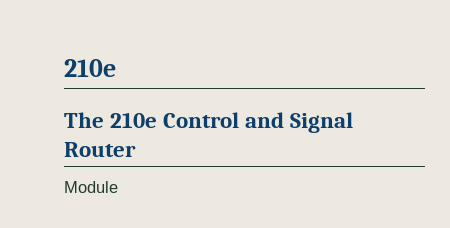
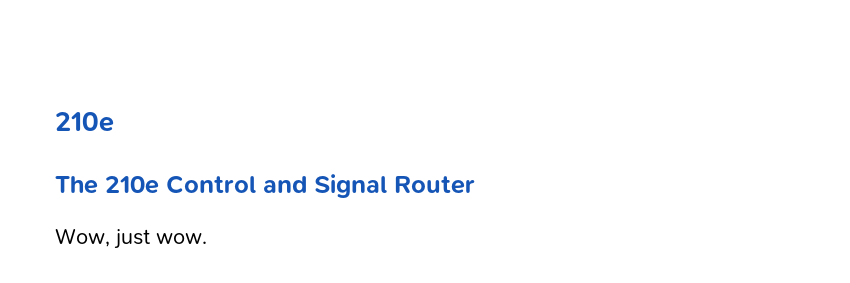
[64,181,118,193] Module -> [55,228,207,249] Wow, just wow.

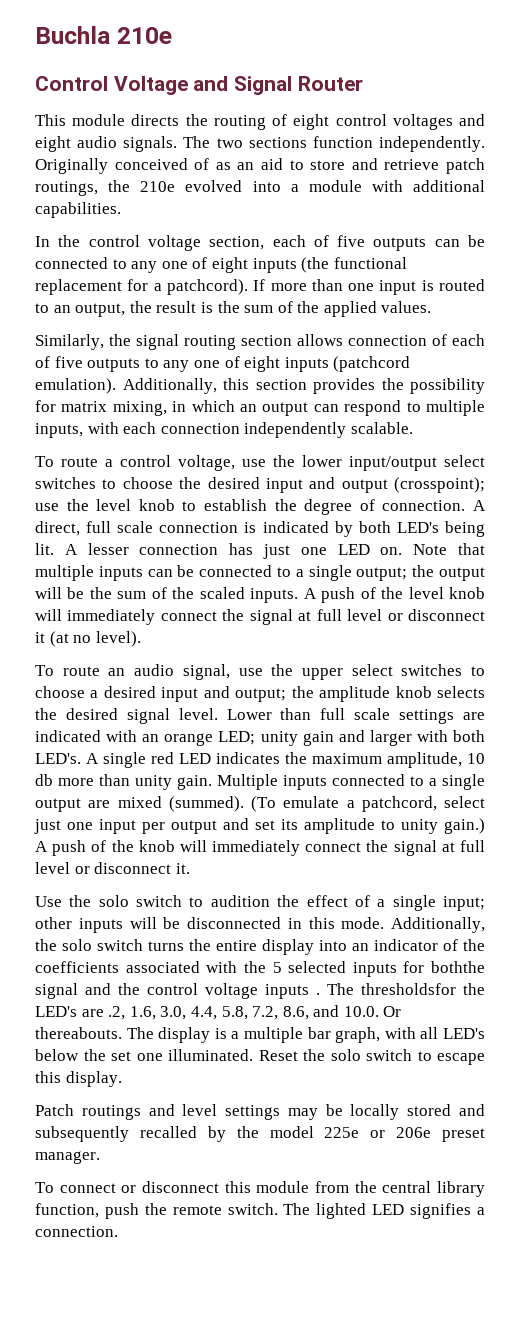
(55, 122) none -> [35,26,110,44] Buchla
[55,175,256,194] The 210e Control -> [35,76,188,95] Control Voltage
[55,228,207,249] Wow, just wow. -> [35,114,486,130] [35,136,485,152] [35,158,486,174] [35,180,485,196] [35,202,121,218] [35,235,486,251] [35,257,407,273] [35,279,485,295] [35,301,432,317] [35,334,485,350] [35,356,411,372] [35,378,485,394] [35,400,485,416] [35,422,413,438] [35,455,485,471] [35,477,485,493] [35,499,487,515] [35,521,485,537] [35,543,486,559] [35,565,485,581] [35,587,485,603] [35,609,486,625] [35,631,141,647] [35,664,485,680] [35,686,486,702] [35,708,486,724] [35,730,486,746] [35,752,485,768] [35,774,485,790] [35,796,485,812] [34,818,485,834] [35,840,486,856] [35,862,190,874] [35,895,486,911] [35,917,485,933] [35,939,485,955] [35,961,485,977] [35,983,485,999] [35,1005,402,1020] [35,1027,486,1043] [35,1049,485,1065] [35,1071,122,1087] [35,1104,485,1120] [35,1126,485,1142] [35,1151,100,1164] [35,1181,486,1197] [35,1203,486,1219] [35,1226,118,1237] This module directs the routing of eight control voltages and eight audio signals. The two sections function independently. Originally conceived of as an aid to store and retrieve patch routings, the 210e evolved into a module with additional capabilities. // In the control voltage section, each of five outputs can be connected to any one of eight inputs (the functional replacement for a patchcord). If more than one input is routed to an output, the result is the sum of the applied values. // Similarly, the signal routing section allows connection of each of five outputs to any one of eight inputs (patchcord emulation). Additionally, this section provides the possibility for matrix mixing, in which an output can respond to multiple inputs, with each connection independently scalable. // To route a control voltage, use the lower input/output select switches to choose the desired input and output (crosspoint); use the level knob to establish the degree of connection. A direct, full scale connection is indicated by both LED's being lit. A lesser connection has just one LED on. Note that multiple inputs can be connected to a single output; the output will be the sum of the scaled inputs. A push of the level knob will immediately connect the signal at full level or disconnect it (at no level). // To route an audio signal, use the upper select switches to choose a desired input and output; the amplitude knob selects the desired signal level. Lower than full scale settings are indicated with an orange LED; unity gain and larger with both LED's. A single red LED indicates the maximum amplitude, 10 db more than unity gain. Multiple inputs connected to a single output are mixed (summed). (To emulate a patchcord, select just one input per output and set its amplitude to unity gain.) A push of the knob will immediately connect the signal at full level or disconnect it. // Use the solo switch to audition the effect of a single input; other inputs will be disconnected in this mode. Additionally, the solo switch turns the entire display into an indicator of the coefficients associated with the 5 selected inputs for boththe signal and the control voltage inputs . The thresholdsfor the LED's are .2, 1.6, 3.0, 4.4, 5.8, 7.2, 8.6, and 10.0. Or thereabouts. The display is a multiple bar graph, with all LED's below the set one illuminated. Reset the solo switch to escape this display. // Patch routings and level settings may be locally stored and subsequently recalled by the model 225e or 206e preset manager. // To connect or disconnect this module from the central library function, push the remote switch. The lighted LED signifies a connection.

